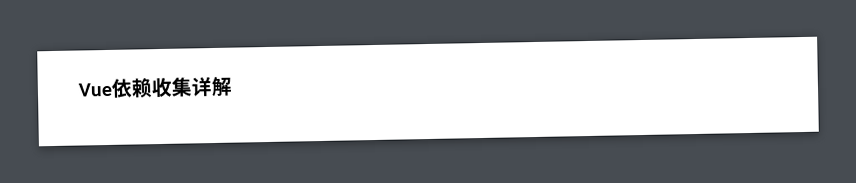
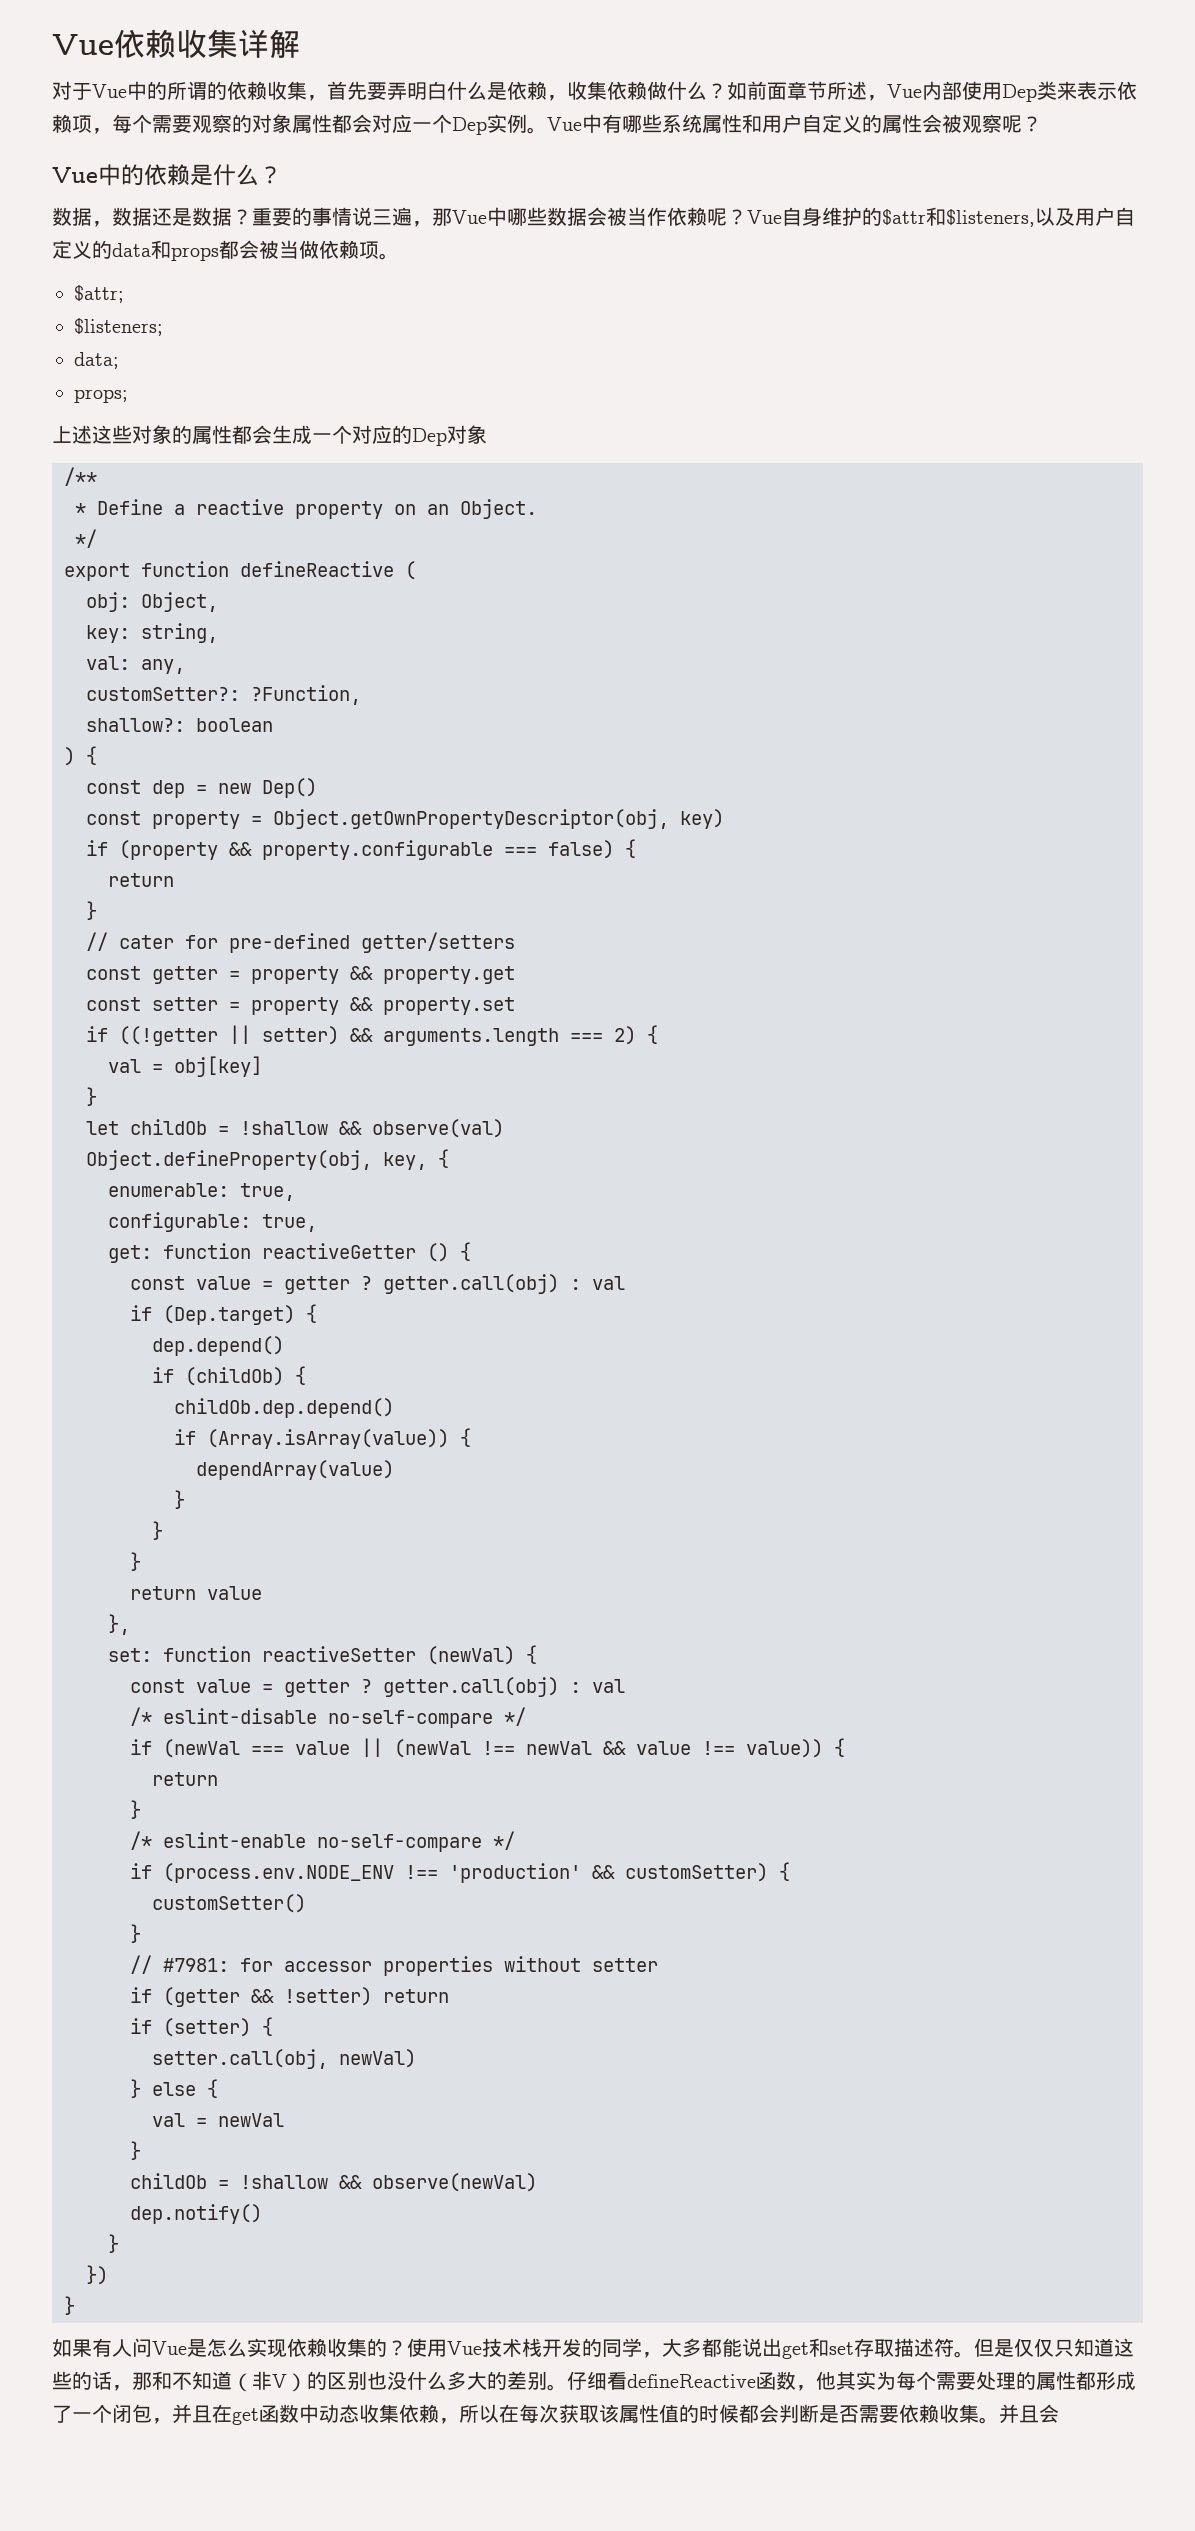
(233, 87) none -> [52,81,1137,102] [52,114,1042,135] [52,164,282,186] [52,207,1135,227] [52,240,399,261] [74,285,124,303] [74,318,163,336] [74,352,119,369] [74,389,128,403] [52,425,487,446] [64,467,97,486] [75,499,537,519] [75,529,97,548] [64,561,416,581] [86,592,218,612] [86,623,218,643] [86,656,185,674] [86,685,361,705] [86,718,273,732] [64,746,97,766] [86,778,317,798] [86,809,724,829] [86,839,636,860] [108,873,174,887] [86,901,97,920] [86,932,515,953] [86,966,515,984] [86,997,515,1015] [86,1025,658,1046] [108,1056,262,1077] [86,1087,97,1106] [86,1119,504,1138] [86,1149,449,1170] [108,1183,295,1201] [108,1212,317,1232] [108,1242,471,1263] [130,1274,625,1294] [130,1304,317,1325] [152,1336,284,1356] [152,1366,306,1386] [174,1398,394,1418] [174,1428,471,1449] [196,1460,394,1480] [174,1490,185,1509] [152,1521,163,1540] [130,1552,141,1571] [130,1586,262,1600] [108,1614,130,1635] [108,1645,537,1665] [130,1677,625,1697] [130,1707,526,1728] [130,1738,845,1758] [152,1772,218,1786] [130,1800,141,1819] [130,1831,515,1852] [130,1862,790,1883] [152,1894,306,1913] [130,1924,141,1943] [130,1955,658,1976] [130,1987,449,2007] [130,2017,273,2037] [152,2049,416,2069] [130,2079,218,2098] [152,2113,284,2127] [130,2141,141,2160] [130,2173,537,2192] [130,2204,262,2224] [108,2234,119,2253] [86,2265,108,2285] [64,2296,75,2315] [52,2338,1134,2359] [52,2371,1136,2392] [52,2404,1059,2425] // 对于Vue中的所谓的依赖收集，首先要弄明白什么是依赖，收集依赖做什么？如前面章节所述，Vue内部使用Dep类来表示依赖项，每个需要观察的对象属性都会对应一个Dep实例。Vue中有哪些系统属性和用户自定义的属性会被观察呢？ // Vue中的依赖是什么？ // 数据，数据还是数据？重要的事情说三遍，那Vue中哪些数据会被当作依赖呢？Vue自身维护的$attr和$listeners,以及用户自定义的data和props都会被当做依赖项。 // $attr; // $listeners; // data; // props; // 上述这些对象的属性都会生成一个对应的Dep对象 // /** // * Define a reactive property on an Object. // */ // export function defineReactive ( // obj: Object, // key: string, // val: any, // customSetter?: ?Function, // shallow?: boolean // ) { // const dep = new Dep() // const property = Object.getOwnPropertyDescriptor(obj, key) // if (property && property.configurable === false) { // return // } // // cater for pre-defined getter/setters // const getter = property && property.get // const setter = property && property.set // if ((!getter || setter) && arguments.length === 2) { // val = obj[key] // } // let childOb = !shallow && observe(val) // Object.defineProperty(obj, key, { // enumerable: true, // configurable: true, // get: function reactiveGetter () { // const value = getter ? getter.call(obj) : val // if (Dep.target) { // dep.depend() // if (childOb) { // childOb.dep.depend() // if (Array.isArray(value)) { // dependArray(value) // } // } // } // return value // }, // set: function reactiveSetter (newVal) { // const value = getter ? getter.call(obj) : val // /* eslint-disable no-self-compare */ // if (newVal === value || (newVal !== newVal && value !== value)) { // return // } // /* eslint-enable no-self-compare */ // if (process.env.NODE_ENV !== 'production' && customSetter) { // customSetter() // } // // #7981: for accessor properties without setter // if (getter && !setter) return // if (setter) { // setter.call(obj, newVal) // } else { // val = newVal // } // childOb = !shallow && observe(newVal) // dep.notify() // } // }) // } // 如果有人问Vue是怎么实现依赖收集的？使用Vue技术栈开发的同学，大多都能说出get和set存取描述符。但是仅仅只知道这些的话，那和不知道（非V）的区别也没什么多大的差别。仔细看defineReactive函数，他其实为每个需要处理的属性都形成了一个闭包，并且在get函数中动态收集依赖，所以在每次获取该属性值的时候都会判断是否需要依赖收集。并且会

